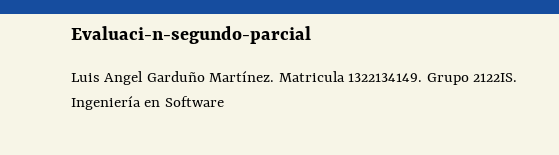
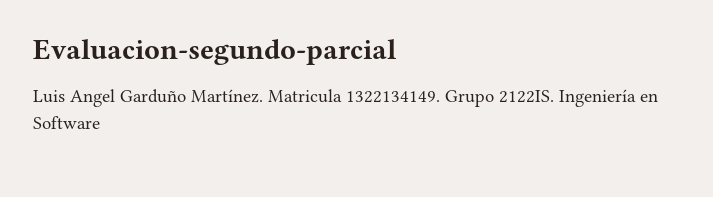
[71,26,311,44] Evaluaci-n-segundo-parcial -> [33,39,397,65] Evaluacion-segundo-parcial

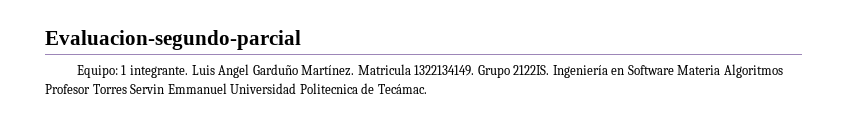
(397, 52) none -> [76,65,188,78] Equipo: 1 integrante.
(100, 122) none -> [677,64,783,78] [45,83,427,94] Materia Algoritmos Profesor Torres Servin Emmanuel Universidad Politecnica de Tecámac.

